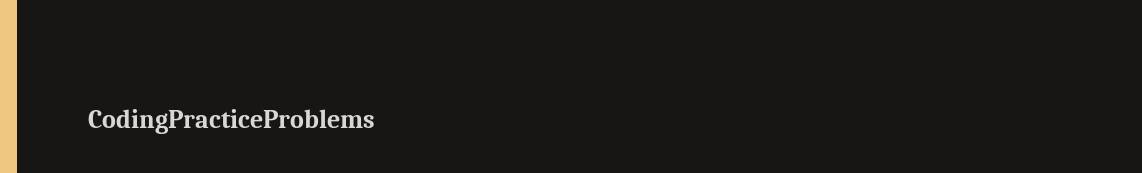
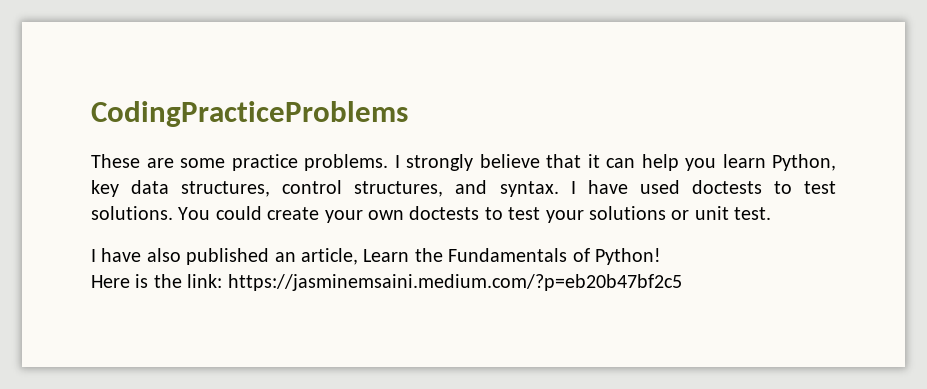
(375, 121) none -> [91,154,836,171] [91,180,836,197] [91,206,772,223] [91,248,661,265] [91,274,682,291] // These are some practice problems. I strongly believe that it can help you learn Python, key data structures, control structures, and syntax. I have used doctests to test solutions. You could create your own doctests to test your solutions or unit test. // I have also published an article, Learn the Fundamentals of Python! // Here is the link: https://jasminemsaini.medium.com/?p=eb20b47bf2c5

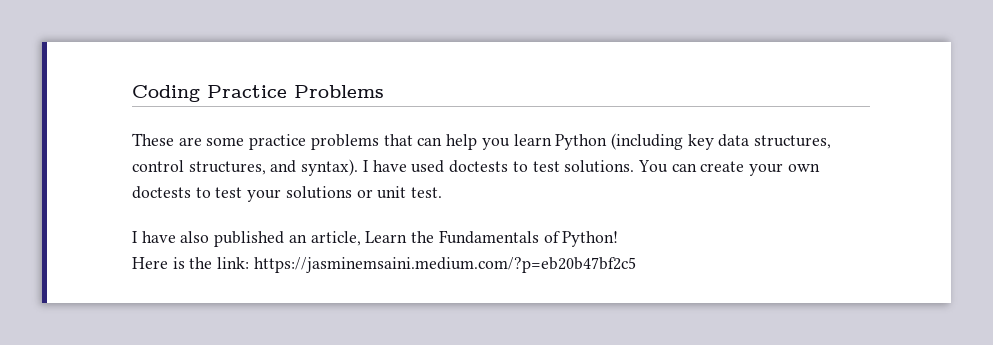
[91,101,408,127] CodingPracticeProblems -> [132,85,384,102] Coding Practice Problems
[304,154,600,171] problems. I strongly believe that it -> [310,134,413,150] problems that
[772,154,836,171] Python, -> [555,133,683,150] Python (including
[499,181,559,197] syntax. -> [301,159,359,176] syntax).
[215,206,262,220] could -> [671,163,697,172] can

